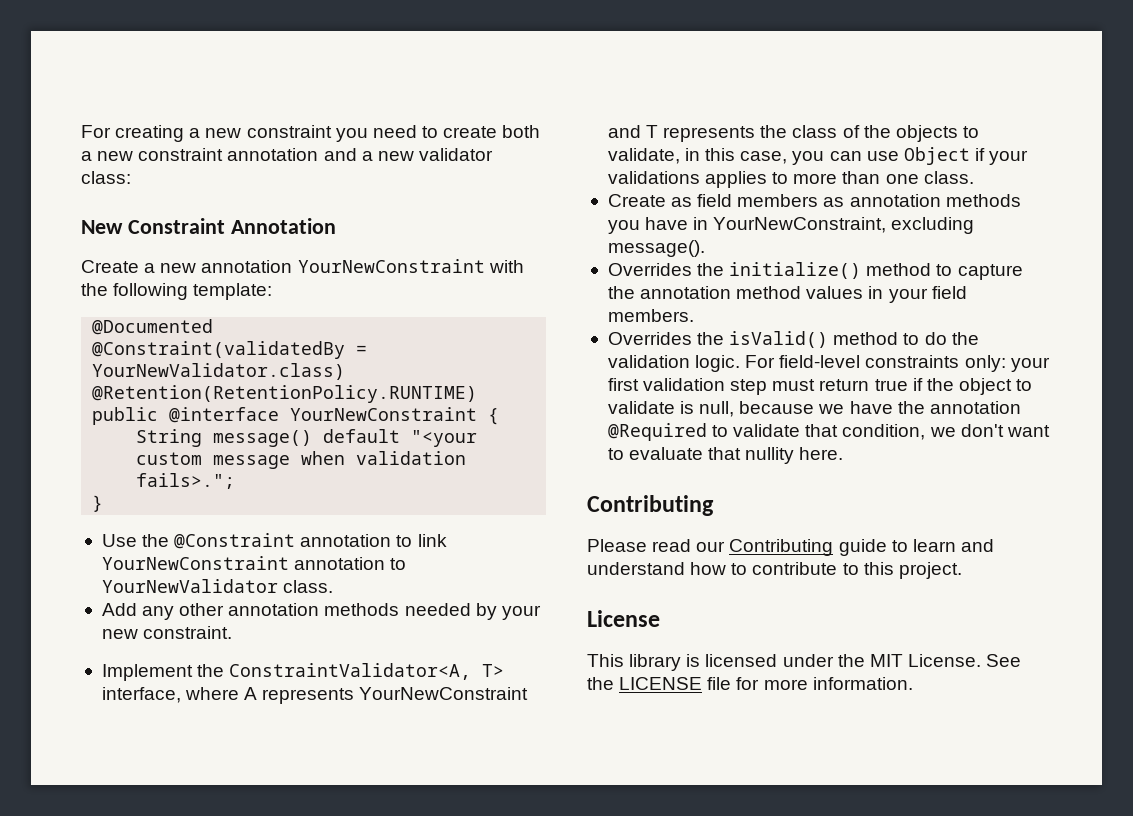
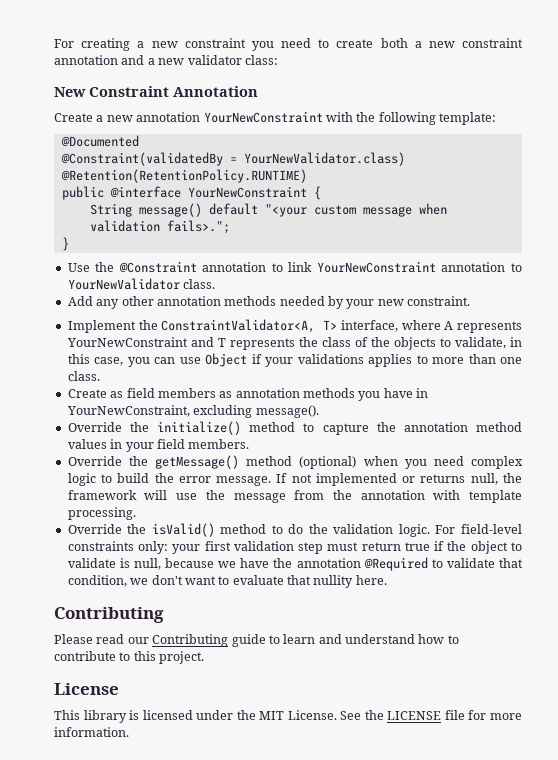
[607,263,692,276] Overrides -> [67,422,122,432] Override
[607,332,692,345] Overrides -> [67,455,523,469] [67,473,522,486] [67,490,523,503] [67,507,136,520] [67,524,122,534] Override the getMessage() method (optional) when you need complex logic to build the error message. If not implemented or returns null, the framework will use the message from the annotation with template processing. // Override

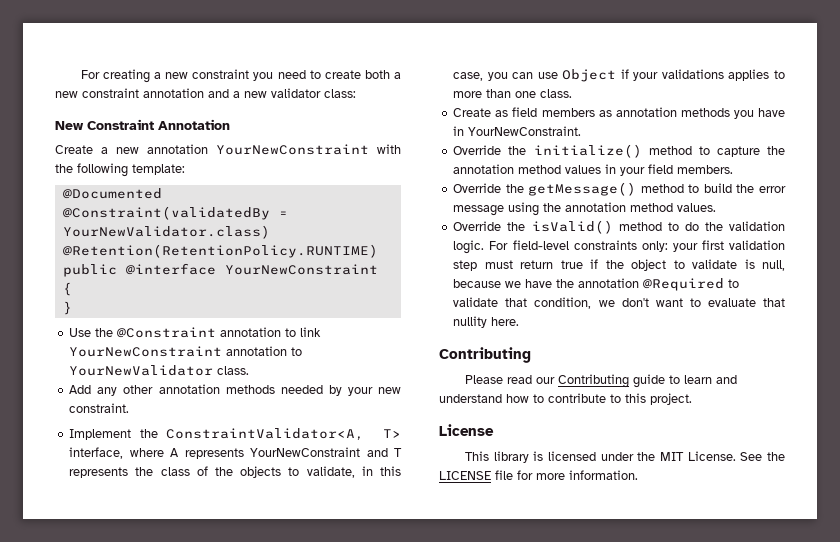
[89,203,447,217] [89,220,230,234] // String message() default "<your custom message when validation fails>."; -> (72, 289) none
[66,405,319,418] YourNewConstraint, excluding message(). -> [468,126,582,136] YourNewConstraint.
[299,456,523,469] [67,473,522,486] [67,490,523,503] [67,507,136,520] (optional) when you need complex logic to build the error message. If not implemented or returns null, the framework will use the message from the annotation with template processing. -> [688,183,786,193] [453,202,717,216] to build the error message using the annotation method values.

